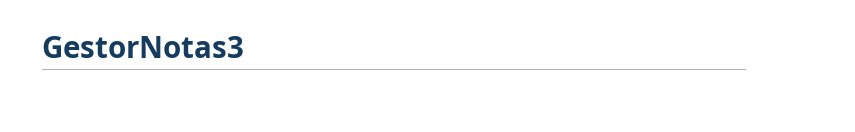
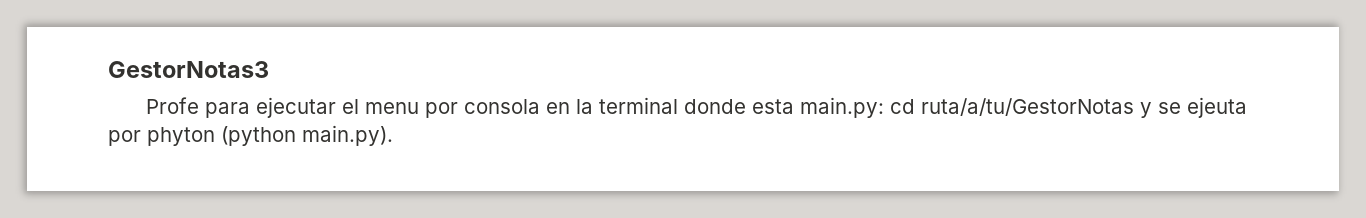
(244, 47) none -> [145,97,1247,118] [108,125,393,146] // Profe para ejecutar el menu por consola en la terminal donde esta main.py: cd ruta/a/tu/GestorNotas y se ejeuta por phyton (python main.py).

